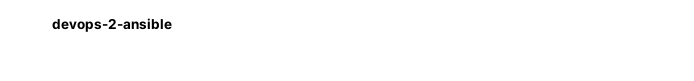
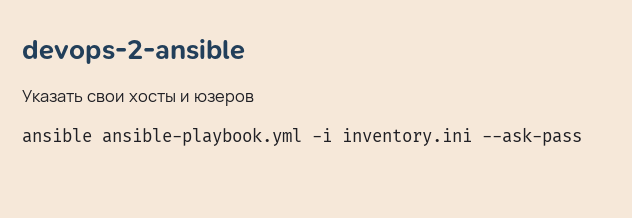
(172, 25) none -> [22,90,254,106] [22,127,582,146] // Указать свои хосты и юзеров // ansible ansible-playbook.yml -i inventory.ini --ask-pass

